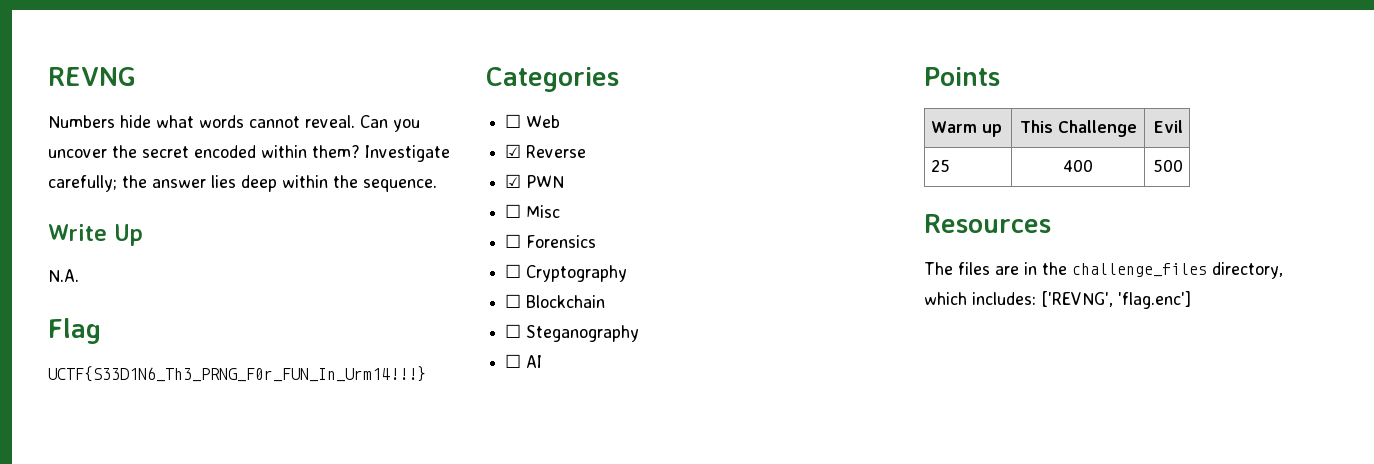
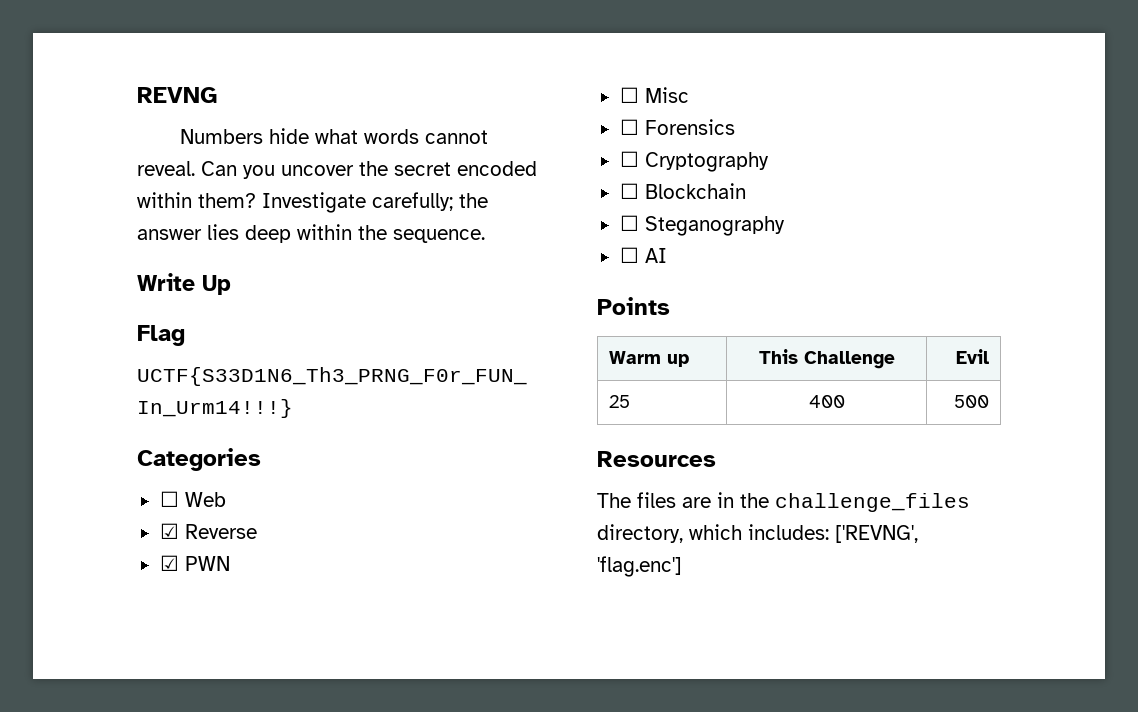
[48,269,79,282] // N.A. -> (231, 285) none

